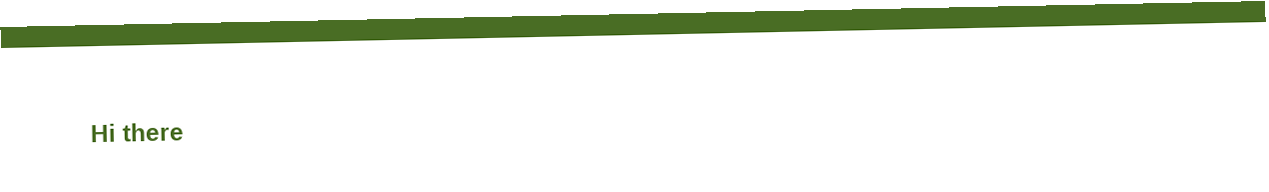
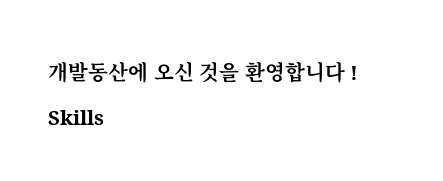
[90,122,184,143] Hi there -> [48,61,359,83] [48,110,104,125] 개발동산에 오신 것을 환영합니다 ! // Skills

